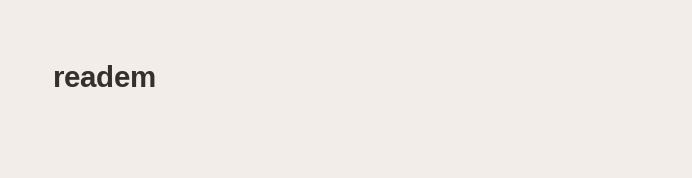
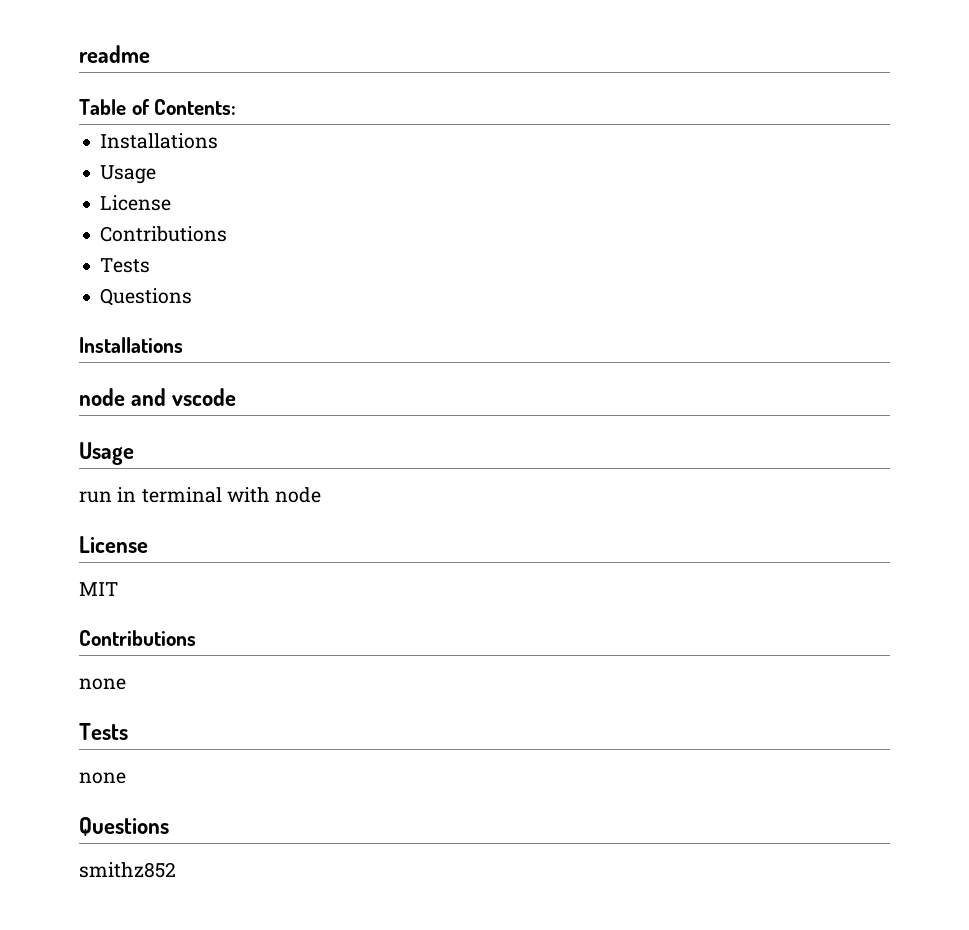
[53,65,156,87] readem -> [79,45,150,63] [79,99,237,115] [100,133,219,149] [100,165,157,184] [100,195,172,211] [100,226,228,242] [100,258,151,273] [100,288,193,306] [79,337,183,353] [79,388,237,406] [79,442,134,465] [79,487,322,503] [79,536,148,553] [79,582,118,596] [79,630,196,646] [79,678,126,690] [79,723,128,740] [79,772,126,784] [79,817,169,836] [79,862,176,878] readme // Table of Contents: // Installations // Usage // License // Contributions // Tests // Questions // Installations // node and vscode // Usage // run in terminal with node // License // MIT // Contributions // none // Tests // none // Questions // smithz852

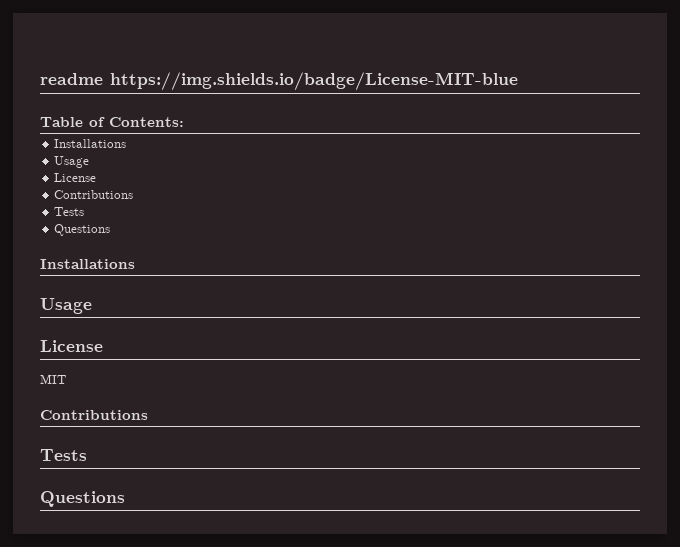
(150, 54) none -> [110,72,518,91] https://img.shields.io/badge/License-MIT-blue
[79,388,237,406] [79,442,134,465] [79,487,322,503] node and vscode // Usage // run in terminal with node -> [40,298,92,314] Usage
[79,678,126,690] [79,723,128,740] [79,772,126,784] [79,817,169,836] [79,862,176,878] // none // Tests // none // Questions // smithz852 -> [40,449,87,461] [40,491,125,507] // Tests // Questions

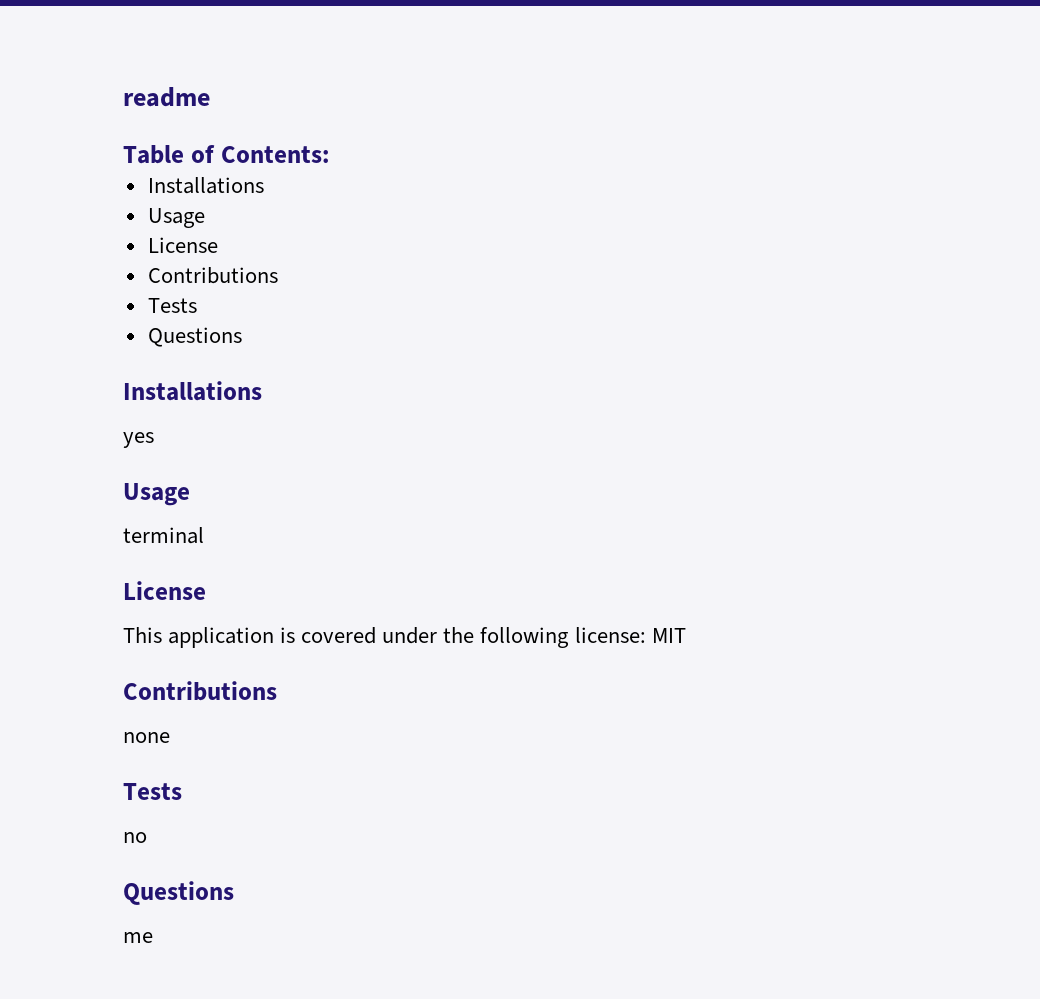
[110,72,518,91] https://img.shields.io/badge/License-MIT-blue -> (210, 97) none
[40,298,92,314] [40,340,103,352] // Usage // License // -> [123,432,154,448] [123,483,190,506] [123,527,204,544] [123,581,206,600] [123,627,646,648] // yes // Usage // terminal // License // This application is covered under the following license:
[40,449,87,461] [40,491,125,507] // Tests // Questions -> [123,732,170,743] [123,783,182,800] [123,832,147,843] [123,881,234,905] [123,932,153,943] // none // Tests // no // Questions // me

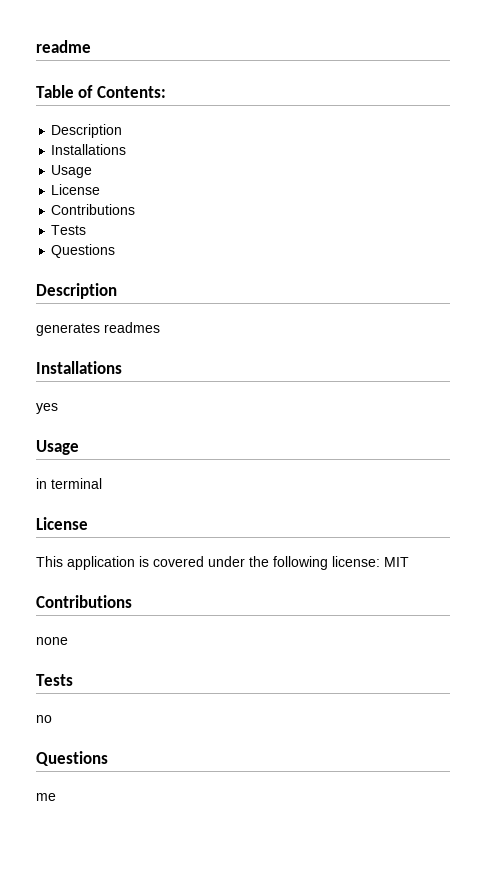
(330, 154) none -> [51,124,123,138] // Description
(242, 337) none -> [36,283,117,299] [36,322,160,336] // Description // generates readmes
(190, 494) none -> [36,478,47,489] in

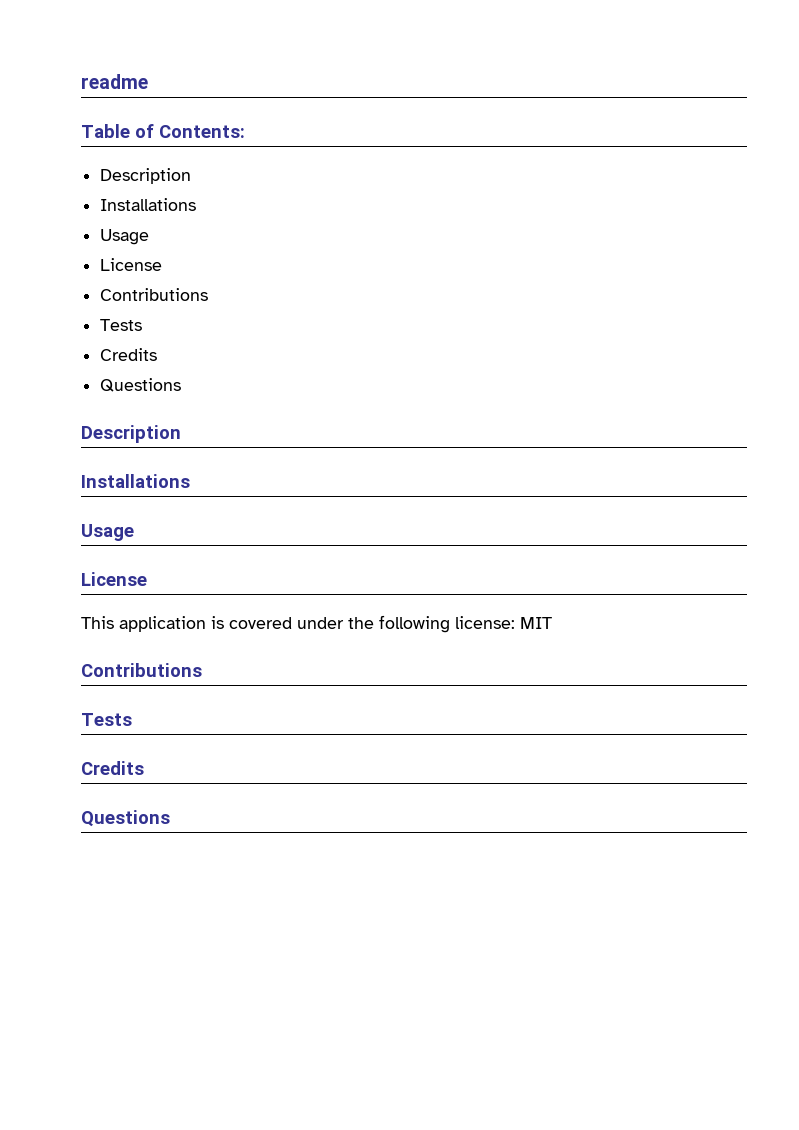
(87, 230) none -> [100,348,158,361] // Credits
[36,322,160,336] [36,361,122,374] [36,403,58,414] [36,440,79,455] [36,478,102,489] // generates readmes // Installations // yes // Usage // in terminal -> [81,474,190,488] [81,524,134,541] // Installations // Usage
[36,637,68,645] [36,674,73,686] [36,715,52,723] [36,751,108,766] [36,793,56,801] // none // Tests // no // Questions // me -> [81,713,132,726] [81,761,144,775] [81,810,170,827] // Tests // Credits // Questions

